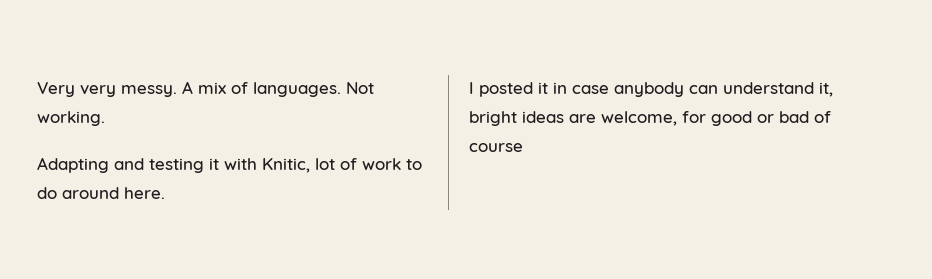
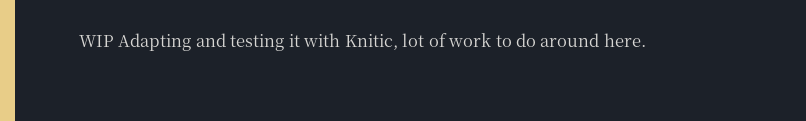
[37,81,374,97] [37,111,105,126] Very very messy. A mix of languages. Not working. // -> [79,35,114,47] WIP
[469,82,833,97] [469,111,831,126] [469,143,523,152] // I posted it in case anybody can understand it, bright ideas are welcome, for good or bad of course -> (646, 40) none

